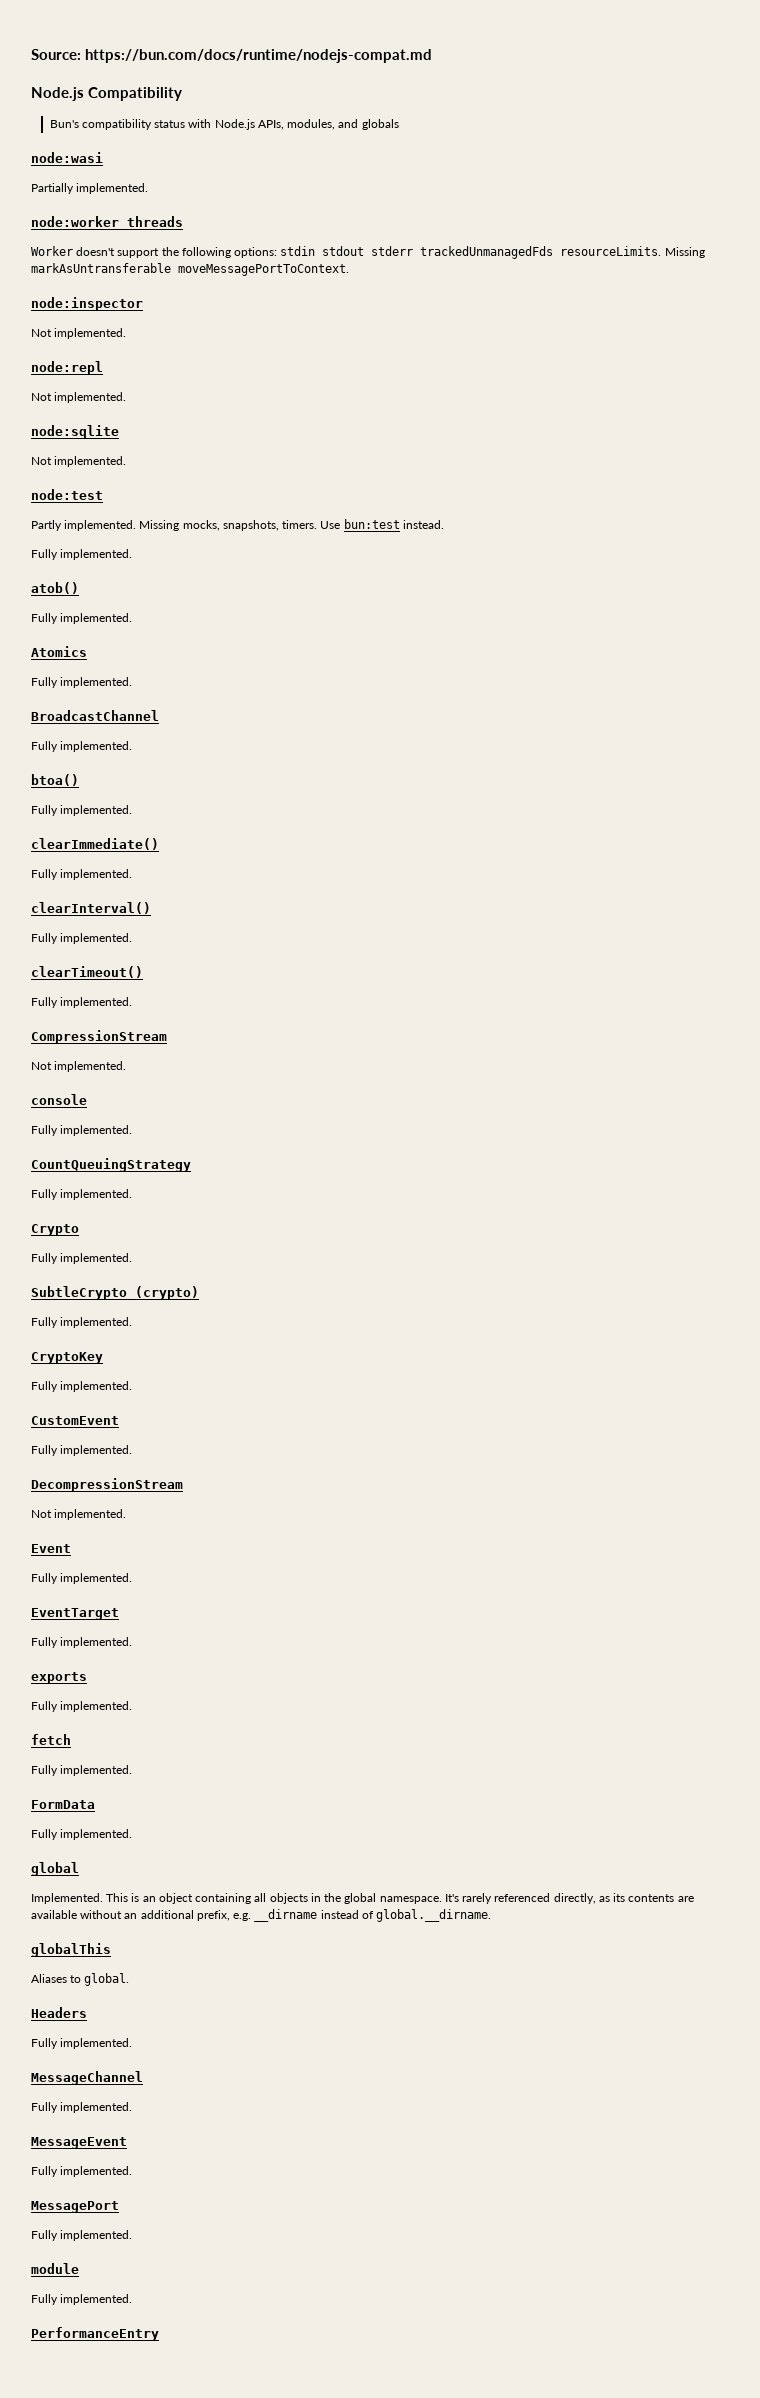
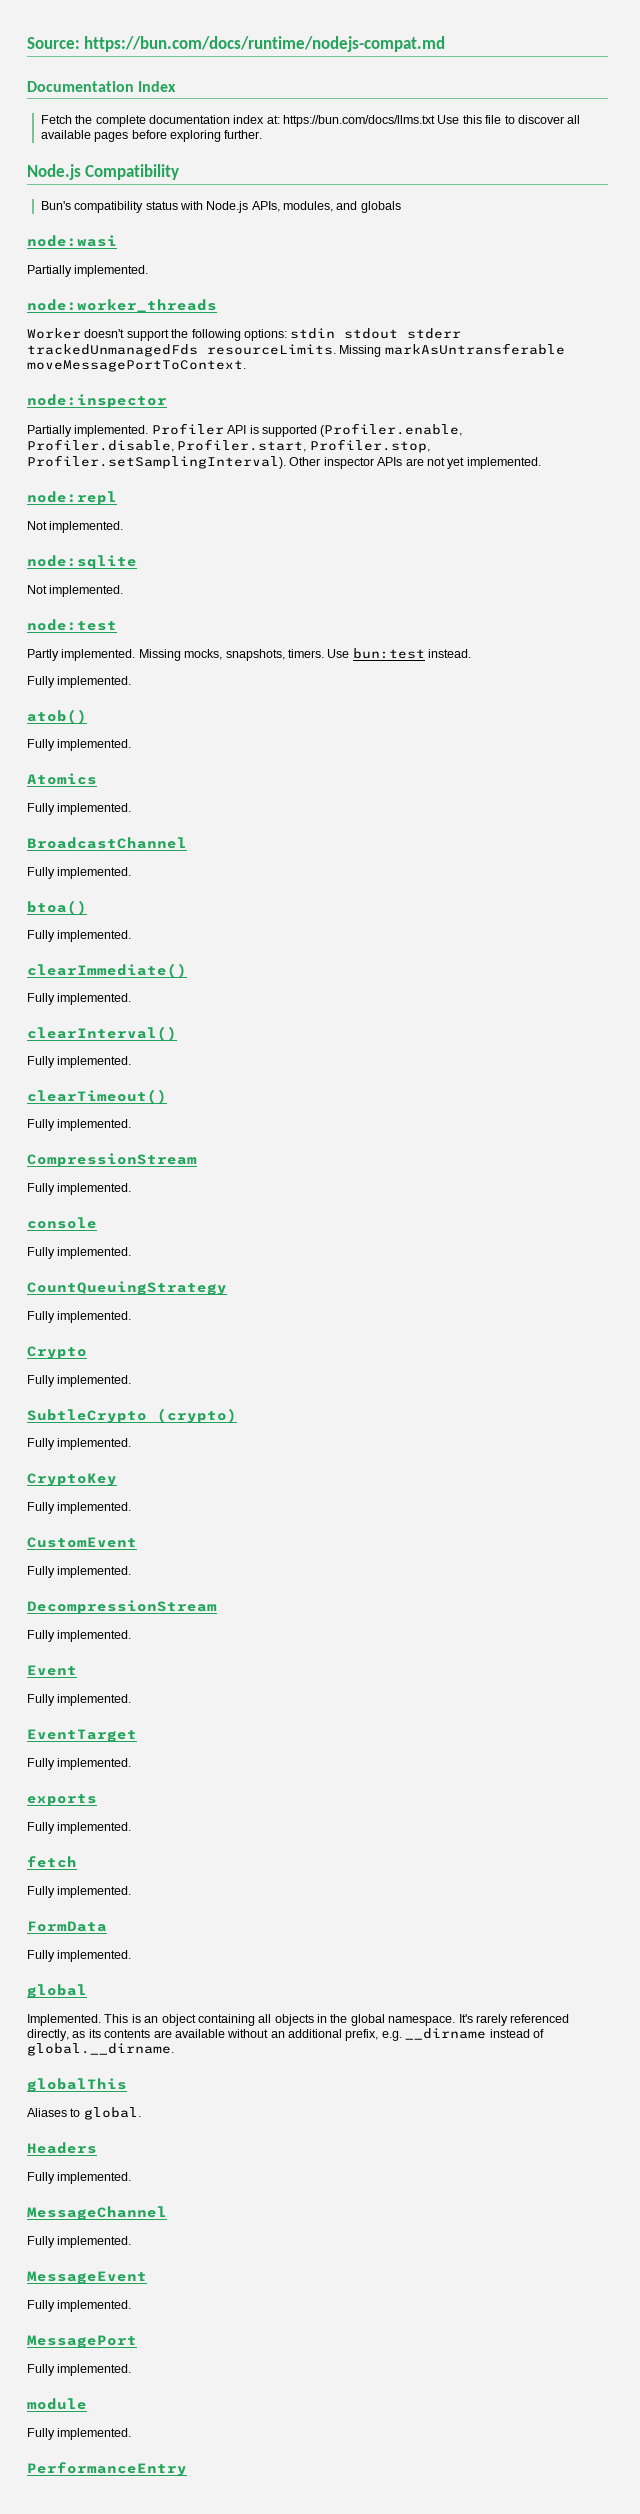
(433, 56) none -> [27,81,177,92] [40,115,581,127] [40,130,263,142] // Documentation Index // Fetch the complete documentation index at: https://bun.com/docs/llms.txt Use this file to discover all available pages before exploring further.
[31,329,52,337] Not -> [27,423,463,437] [27,439,430,453] [27,455,465,469] Partially implemented. Profiler API is supported (Profiler.enable, Profiler.disable, Profiler.start, Profiler.stop, Profiler.setSamplingInterval). Other inspector APIs are not yet
[31,1062,52,1070] Not -> [27,1183,55,1195] Fully
[31,1510,52,1518] Not -> [27,1630,55,1642] Fully

